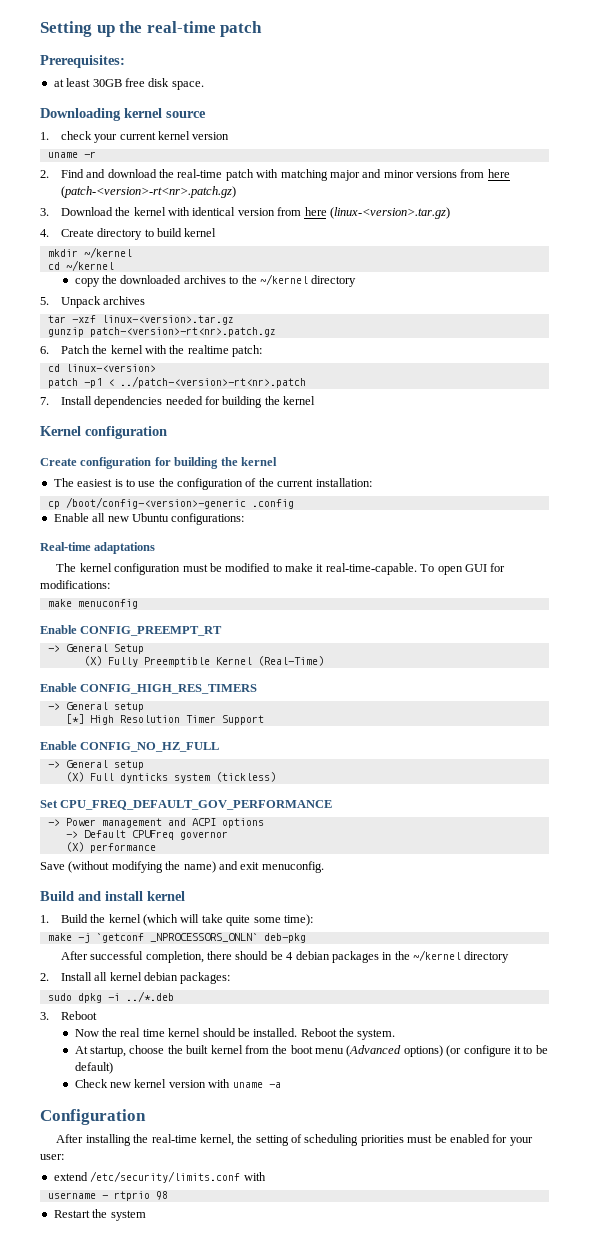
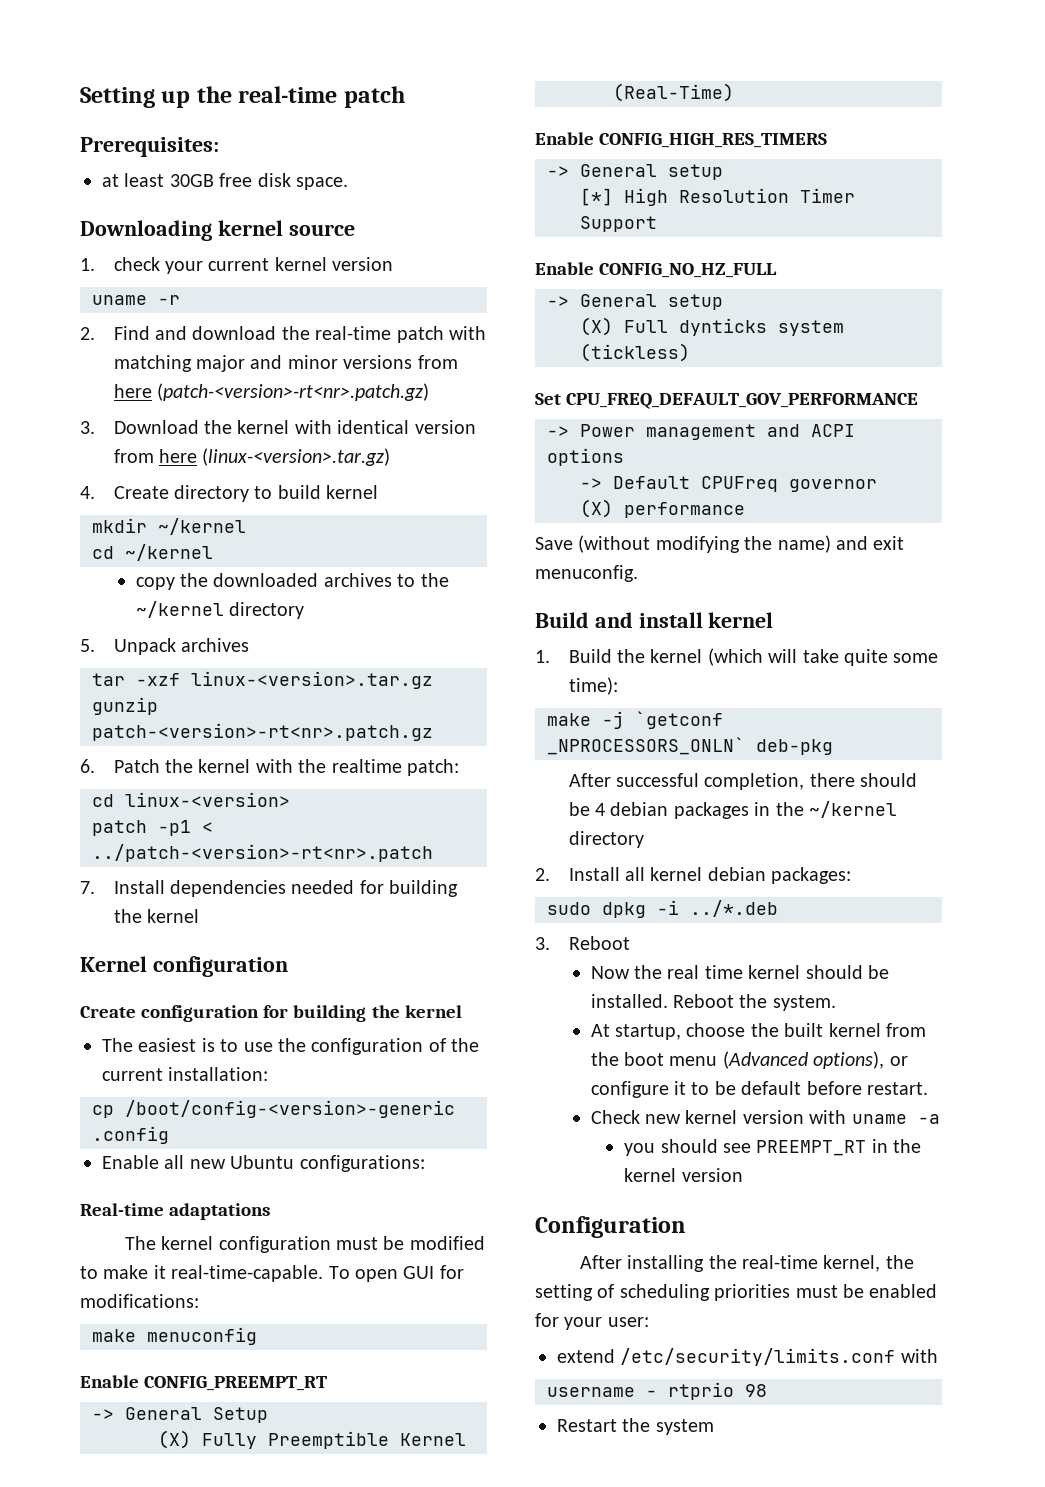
[403,1045,462,1057] options) (or -> [813,1051,908,1069] options), or
[74,1062,113,1074] default) -> [741,1081,928,1095] default before restart.
(281, 1085) none -> [624,1139,922,1156] [624,1168,743,1182] // you should see PREEMPT_RT in the kernel version

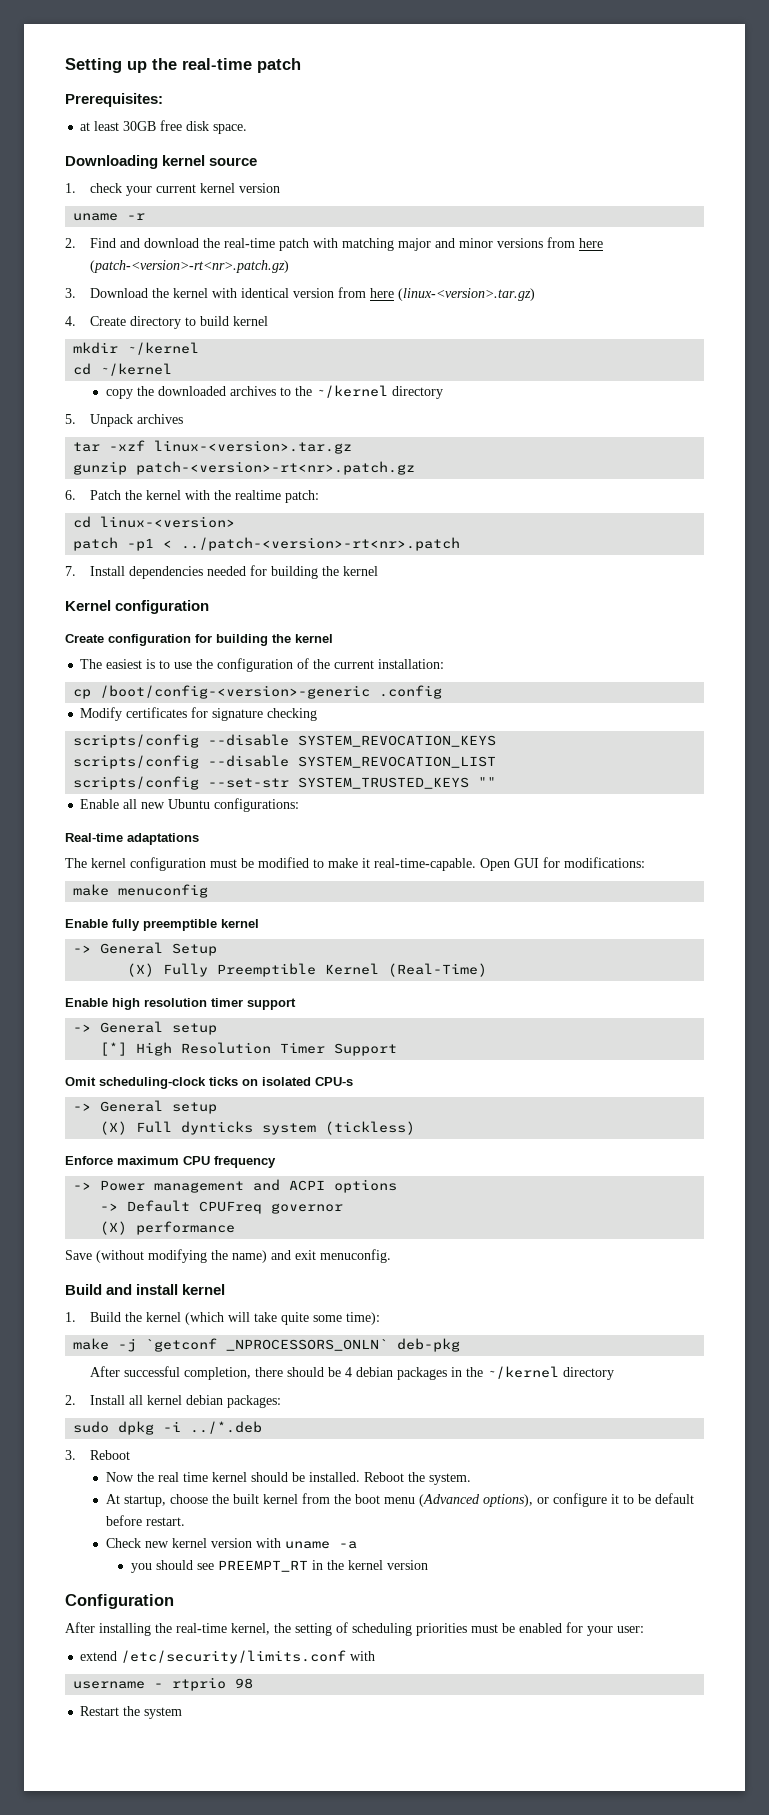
(169, 1135) none -> [80,707,318,721] [73,734,497,748] [73,755,497,769] [73,776,497,790] // Modify certificates for signature checking // scripts/config --disable SYSTEM_REVOCATION_KEYS // scripts/config --disable SYSTEM_REVOCATION_LIST // scripts/config --set-str SYSTEM_TRUSTED_KEYS ""
[328,1266,398,1282] To open -> [480,858,510,871] Open
[144,1376,328,1391] CONFIG_PREEMPT_RT -> [112,919,259,931] fully preemptible kernel
[599,133,828,148] CONFIG_HIGH_RES_TIMERS -> [112,998,296,1010] high resolution timer support
[535,262,778,278] Enable CONFIG_NO_HZ_FULL -> [65,1077,353,1089] Omit scheduling-clock ticks on isolated CPU-s
[535,393,919,409] Set CPU_FREQ_DEFAULT_GOV_PERFORMANCE -> [65,1156,276,1168] Enforce maximum CPU frequency

